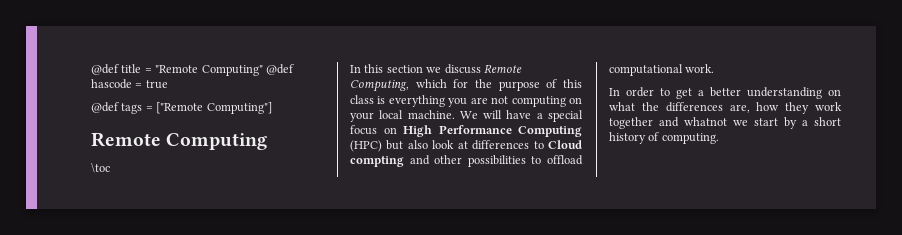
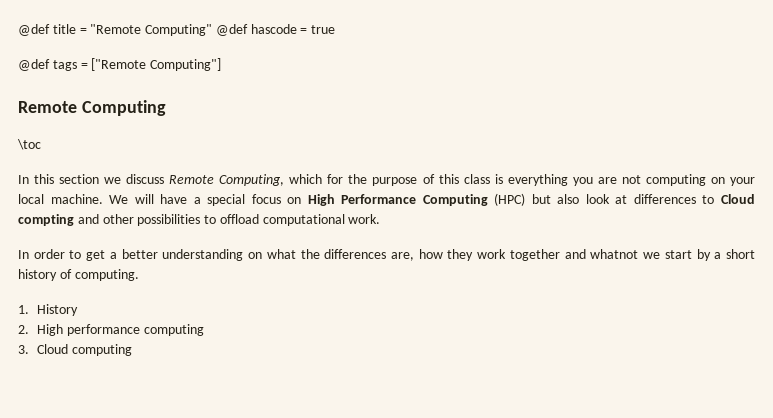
(719, 138) none -> [18,304,79,316] [18,324,204,336] [18,344,132,356] // 1. History // 2. High performance computing // 3. Cloud computing

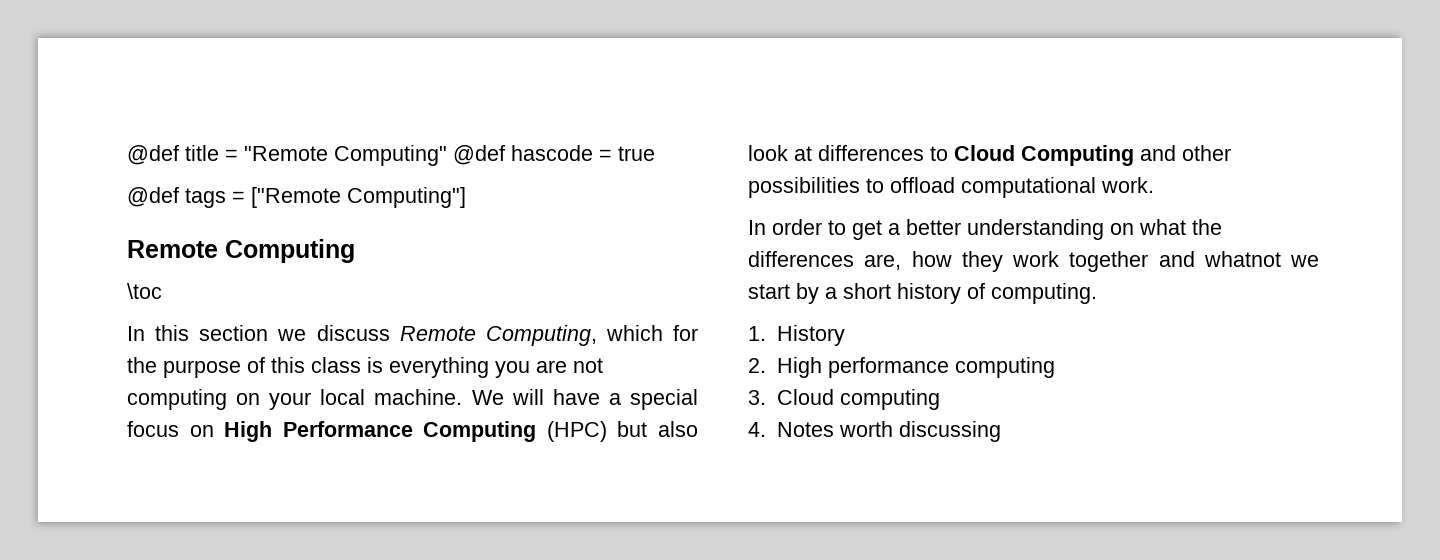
[18,214,74,226] compting -> [1021,145,1134,166] Computing
(132, 350) none -> [748,421,1001,442] // 4. Notes worth discussing

